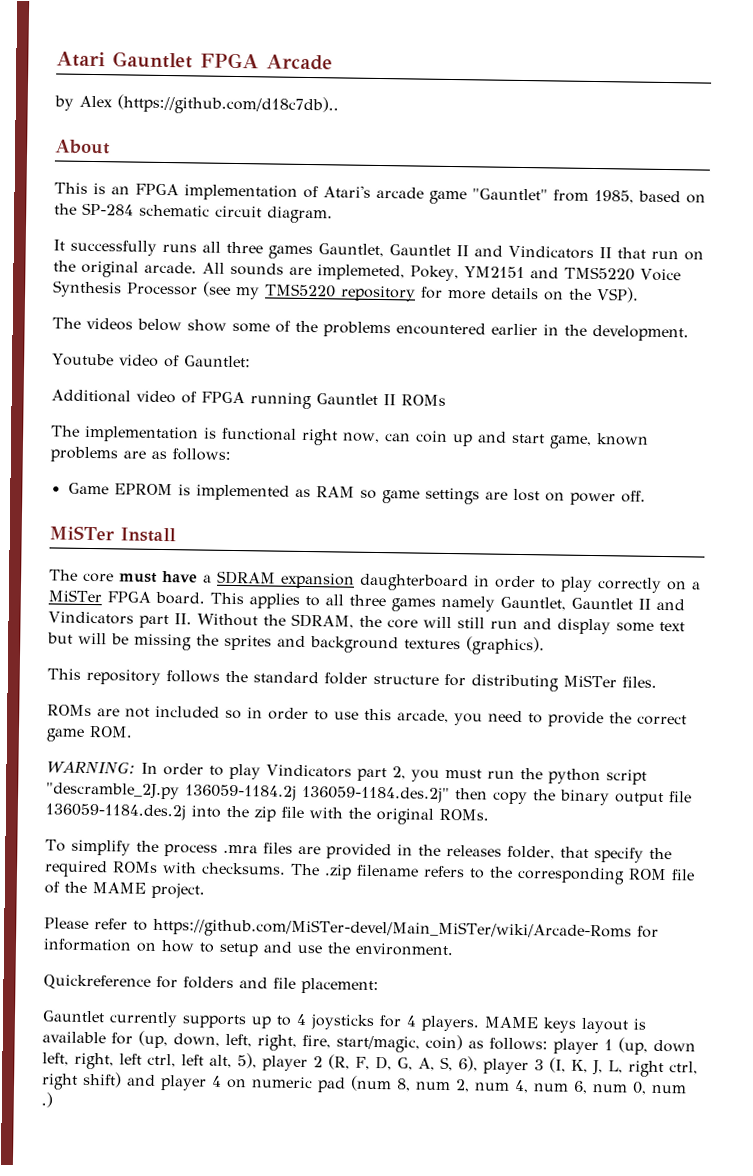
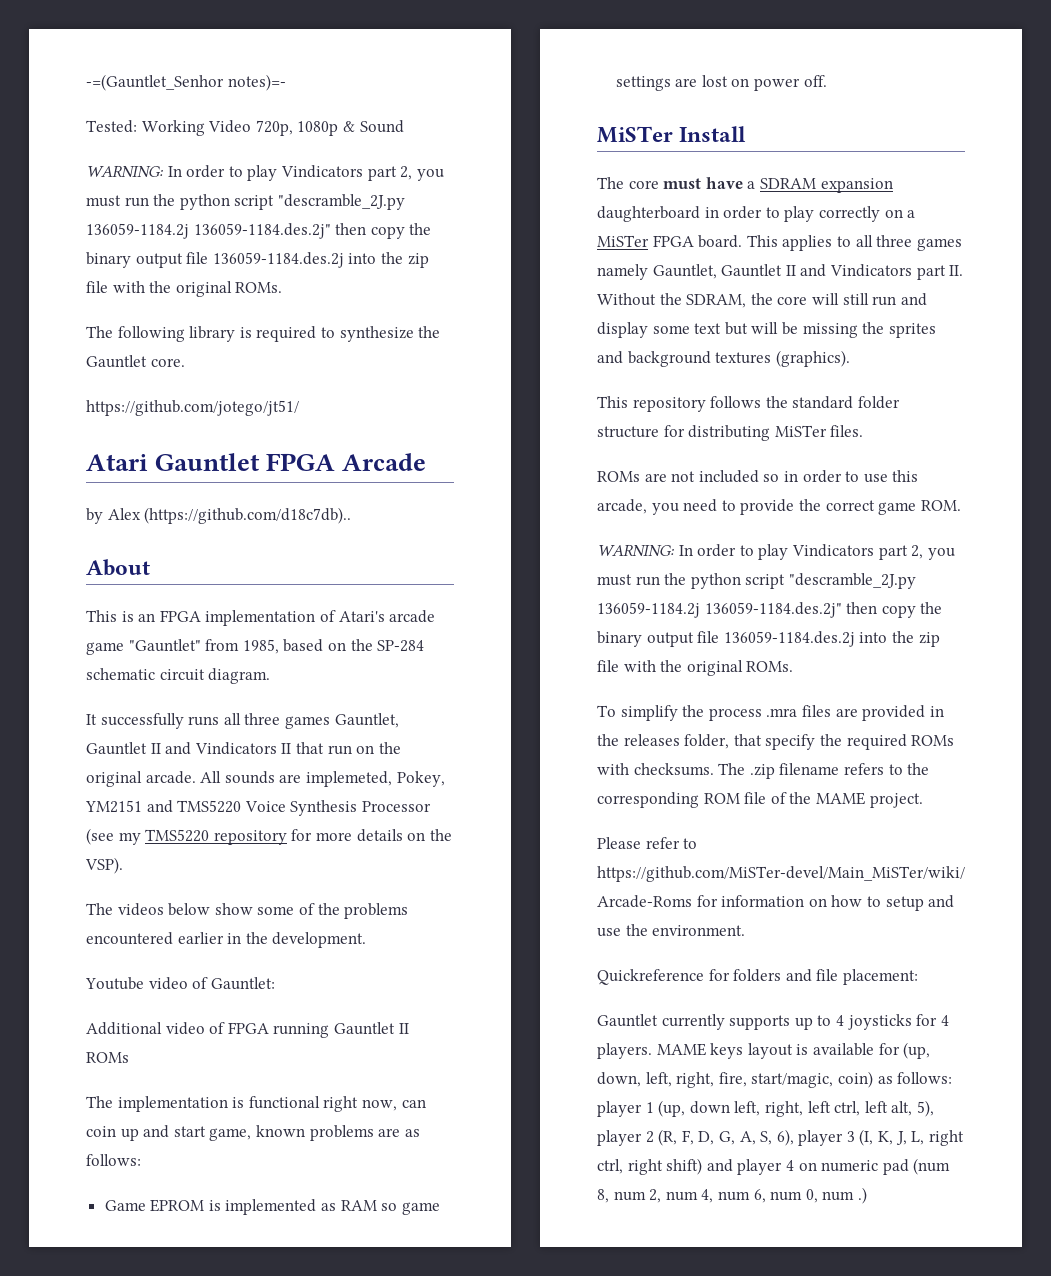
(56, 59) none -> [86,74,286,91] [86,120,404,136] [86,165,444,181] [86,194,405,210] [86,223,432,239] [86,252,429,268] [86,281,283,297] [86,326,441,342] [86,355,185,368] [86,400,299,416] -=(Gauntlet_Senhor notes)=- // Tested: Working Video 720p, 1080p & Sound // WARNING: In order to play Vindicators part 2, you must run the python script "descramble_2J.py 136059-1184.2j 136059-1184.des.2j" then copy the binary output file 136059-1184.des.2j into the zip file with the original ROMs. // The following library is required to synthesize the Gauntlet core. // https://github.com/jotego/jt51/ //

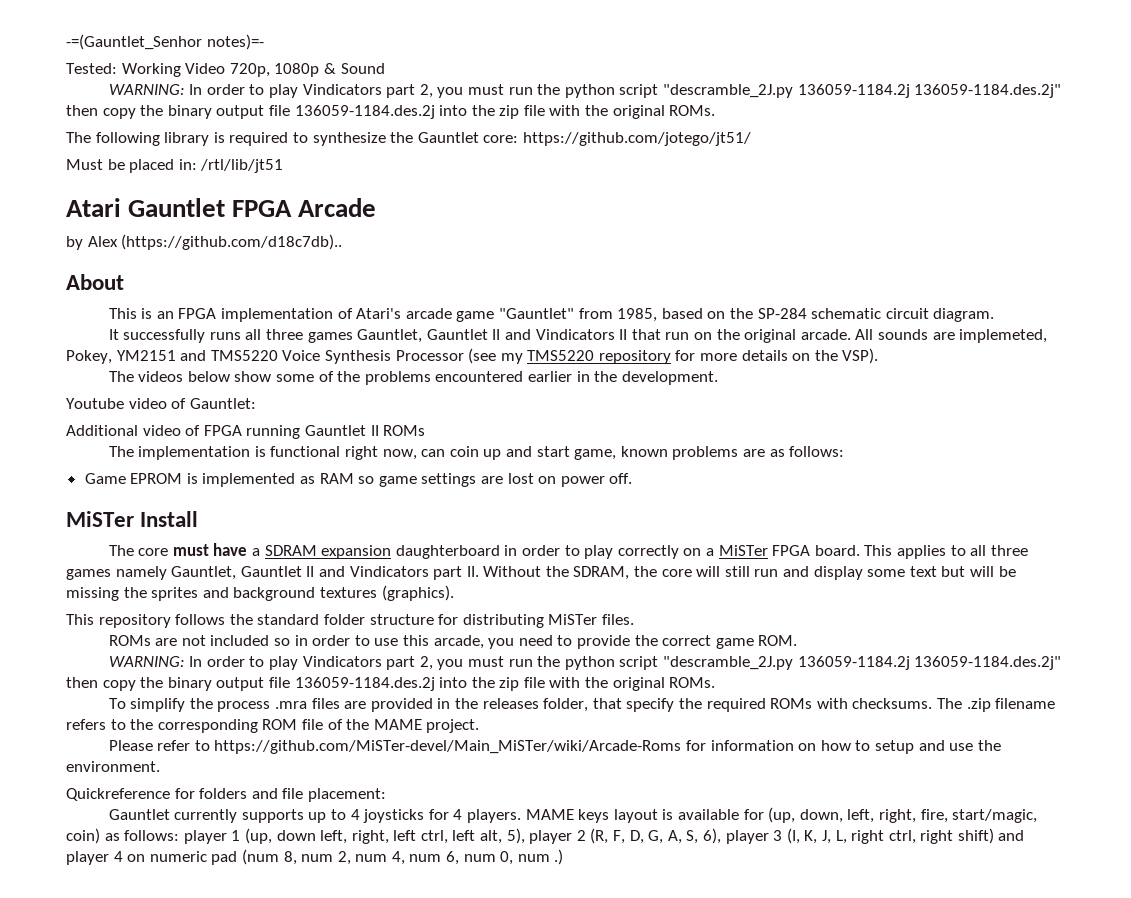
[150,358,185,367] [86,400,299,416] core. // https://github.com/jotego/jt51/ -> [483,132,751,146] [66,159,284,173] core: https://github.com/jotego/jt51/ // Must be placed in: /rtl/lib/jt51

